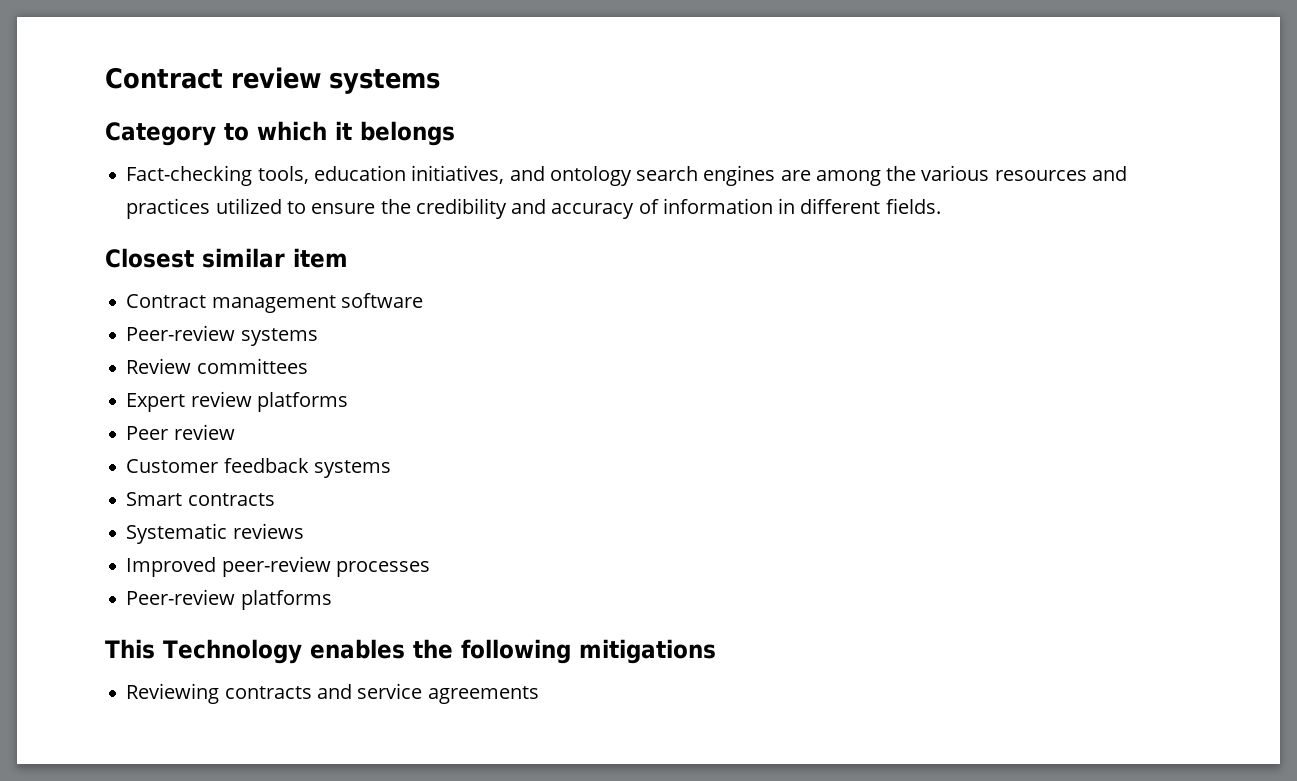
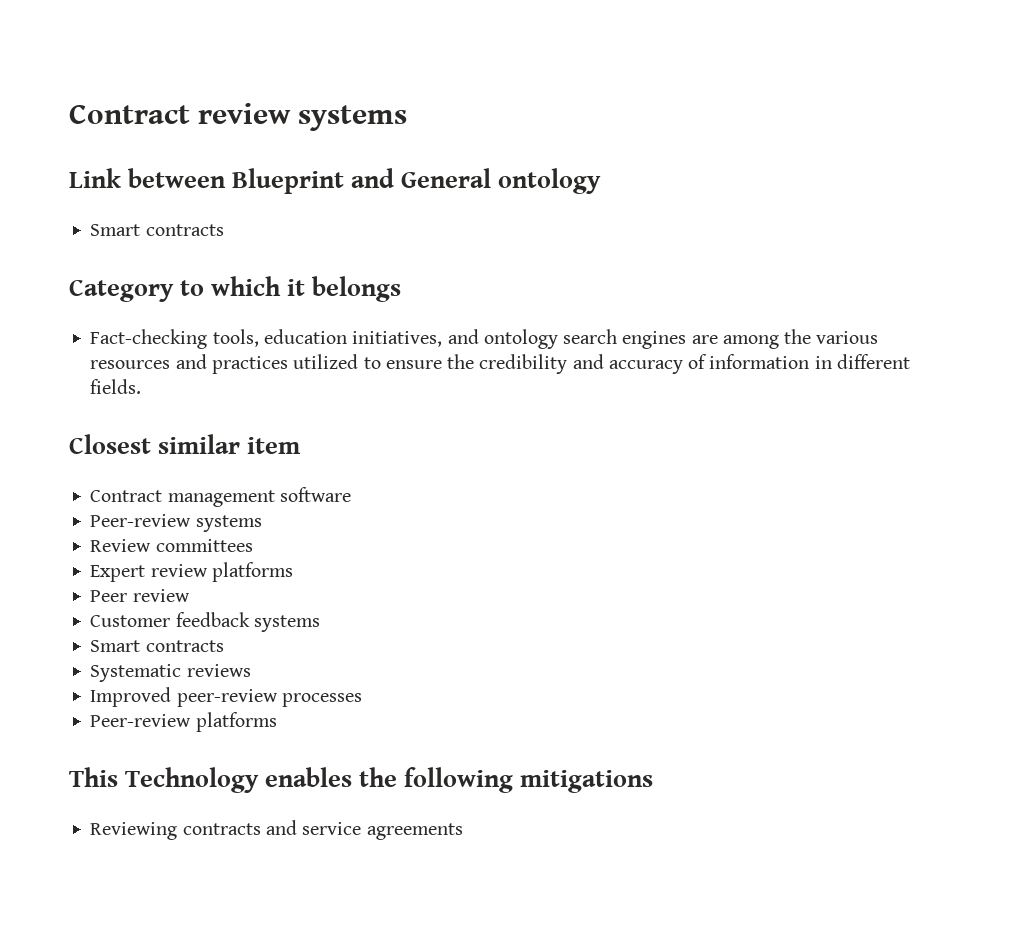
(440, 81) none -> [69,168,602,194] [90,224,224,236] // Link between Blueprint and General ontology // Smart contracts

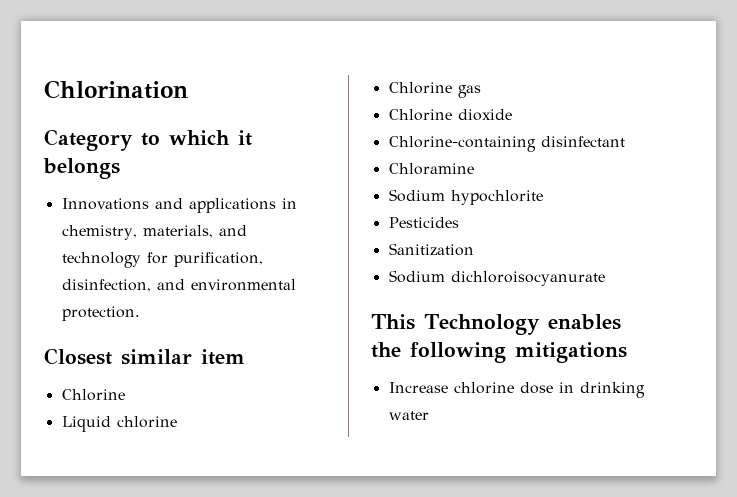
[69,103,408,131] [69,168,602,194] [90,224,224,236] Contract review systems // Link between Blueprint and General ontology // Smart contracts -> [44,80,188,99] Chlorination
[90,329,879,349] [90,354,910,374] [90,379,142,394] [69,434,302,454] [90,487,351,507] [90,514,262,532] [90,539,253,552] [90,562,293,582] [90,589,190,602] [90,612,320,632] [90,640,224,652] [90,664,251,682] [90,687,362,707] [90,712,277,732] Fact-checking tools, education initiatives, and ontology search engines are among the various resources and practices utilized to ensure the credibility and accuracy of information in different fields. // Closest similar item // Contract management software // Peer-review systems // Review committees // Expert review platforms // Peer review // Customer feedback systems // Smart contracts // Systematic reviews // Improved peer-review processes // Peer-review platforms -> [61,198,297,213] [61,225,247,240] [61,252,263,268] [61,279,296,292] [61,306,140,321] [44,348,245,365] [61,389,125,401] [61,416,177,432] [388,82,481,98] [388,109,512,121] [388,136,625,152] [388,163,474,175] [388,189,543,205] [388,217,459,228] [388,243,474,256] [388,270,605,286] Innovations and applications in chemistry, materials, and technology for purification, disinfection, and environmental protection. // Closest similar item // Chlorine // Liquid chlorine // Chlorine gas // Chlorine dioxide // Chlorine-containing disinfectant // Chloramine // Sodium hypochlorite // Pesticides // Sanitization // Sodium dichloroisocyanurate
[90,820,463,840] Reviewing contracts and service agreements -> [388,382,645,398] [388,411,429,420] Increase chlorine dose in drinking water

